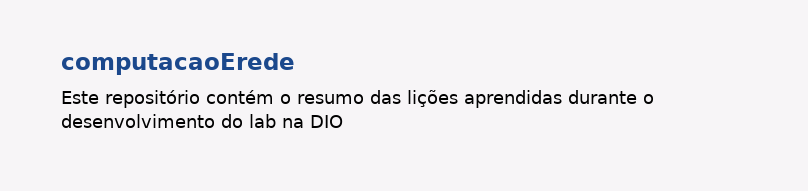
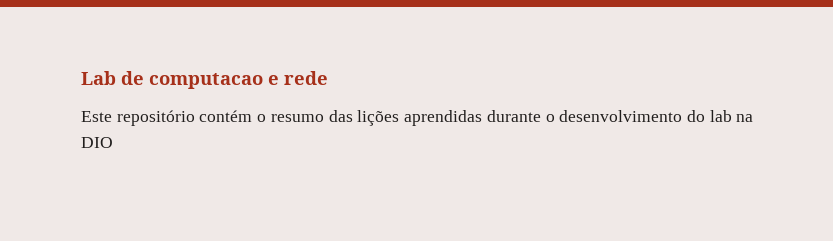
[61,53,295,75] computacaoErede -> [81,71,328,89] Lab de computacao e rede

